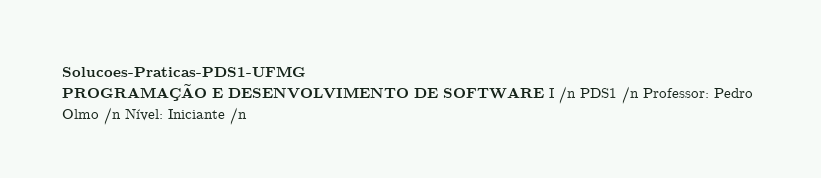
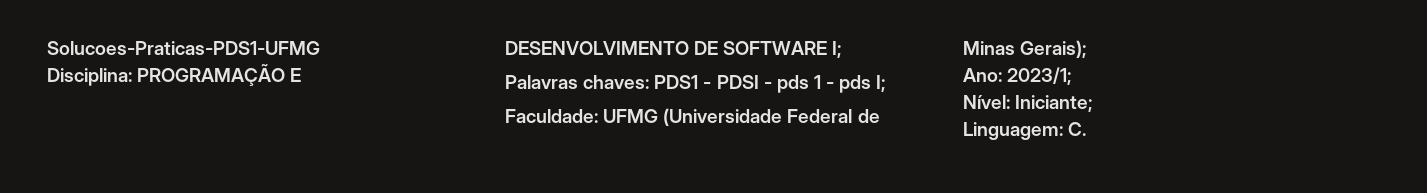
(306, 71) none -> [47,68,132,86] Disciplina:
[549,86,753,104] [62,107,247,125] I /n PDS1 /n Professor: Pedro Olmo /n Nível: Iniciante /n -> [832,41,843,58] [505,75,887,93] [505,108,880,126] [963,40,1088,58] [963,67,1073,85] [963,95,1094,112] [963,122,1087,140] I; // Palavras chaves: PDS1 - PDSI - pds 1 - pds I; // Faculdade: UFMG (Universidade Federal de Minas Gerais); // Ano: 2023/1; // Nível: Iniciante; // Linguagem: C.

